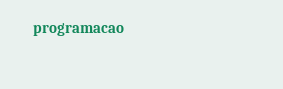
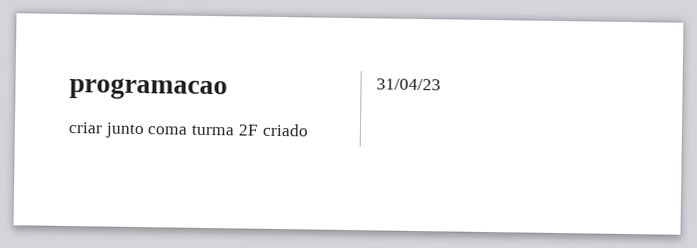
(124, 29) none -> [68,121,308,139] [376,78,441,91] // criar junto coma turma 2F criado 31/04/23

